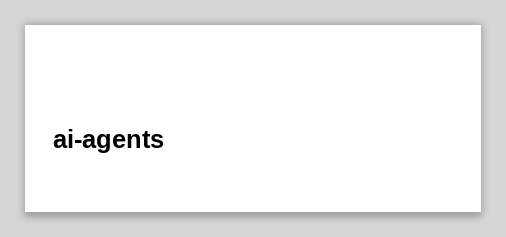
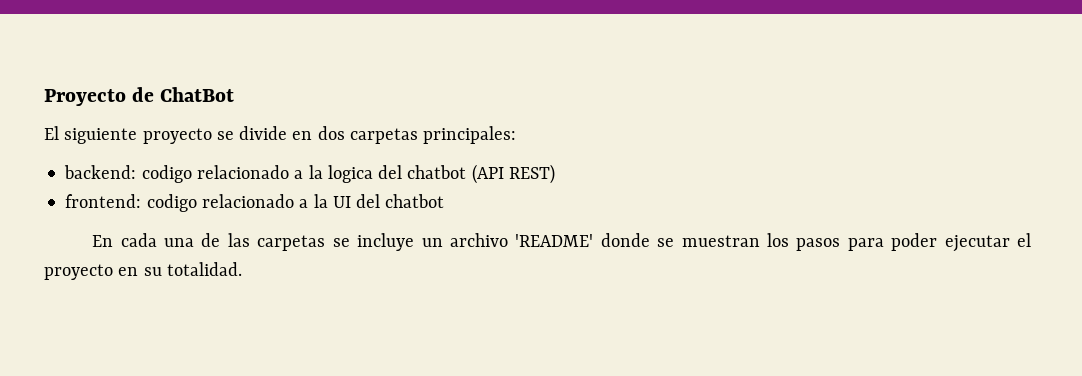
[53,129,164,153] ai-agents -> [44,87,235,106] [44,126,517,144] [64,164,555,184] [65,194,445,212] [92,233,1031,252] [44,262,242,280] Proyecto de ChatBot // El siguiente proyecto se divide en dos carpetas principales: // backend: codigo relacionado a la logica del chatbot (API REST) // frontend: codigo relacionado a la UI del chatbot // En cada una de las carpetas se incluye un archivo 'README' donde se muestran los pasos para poder ejecutar el proyecto en su totalidad.

